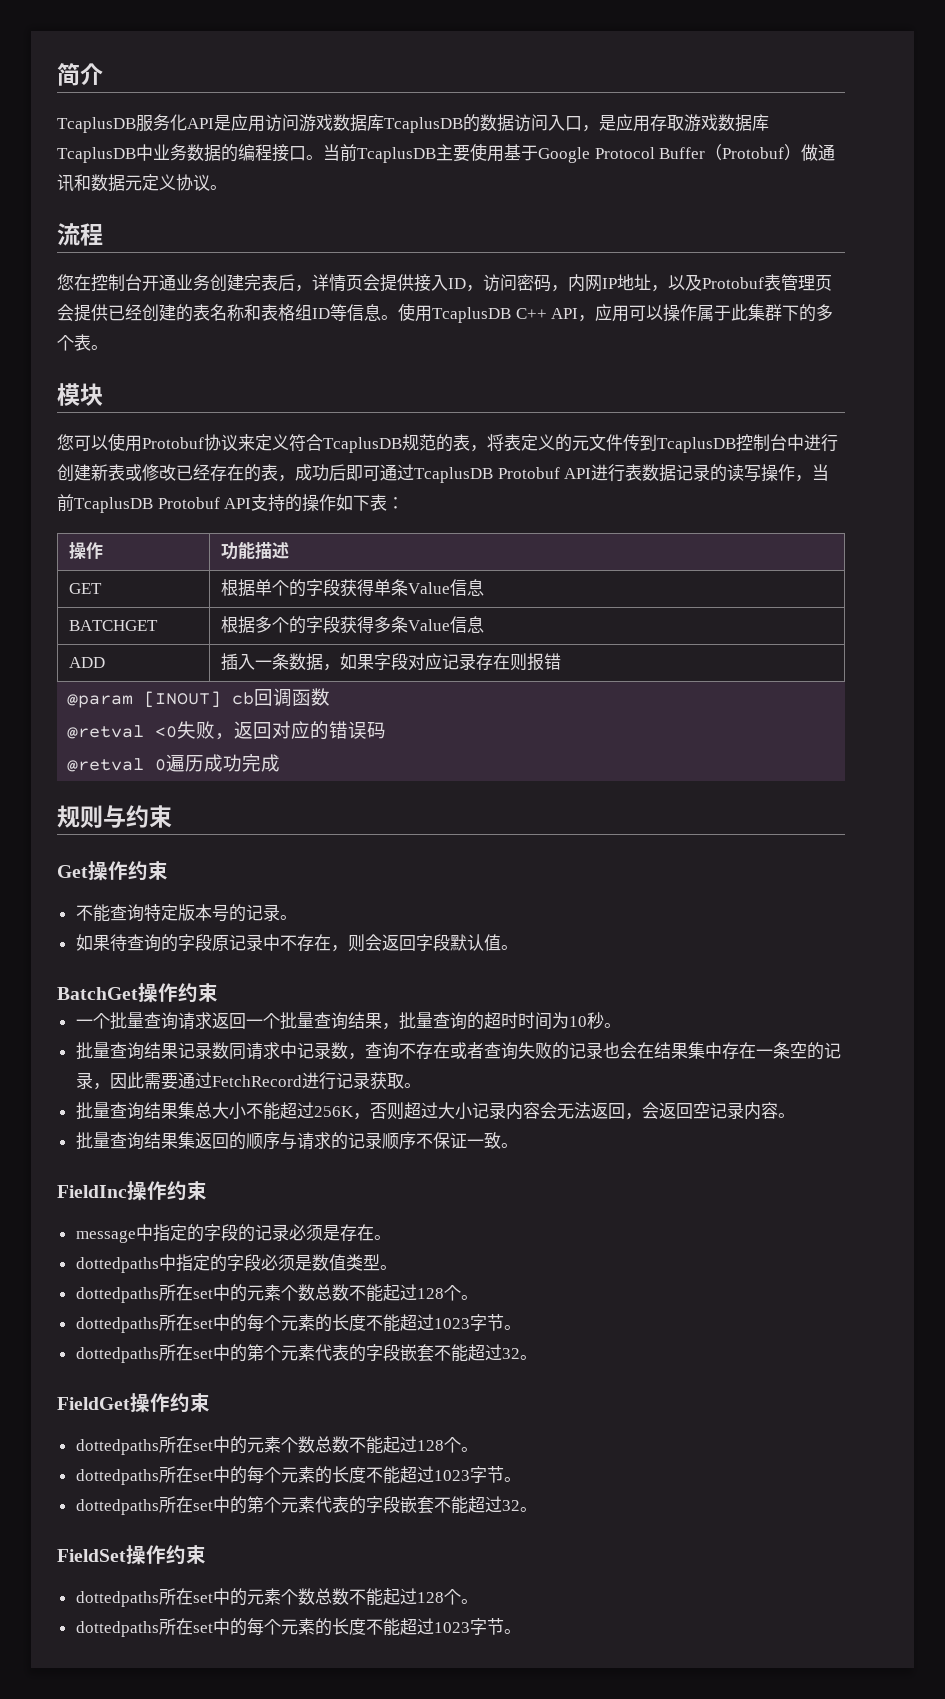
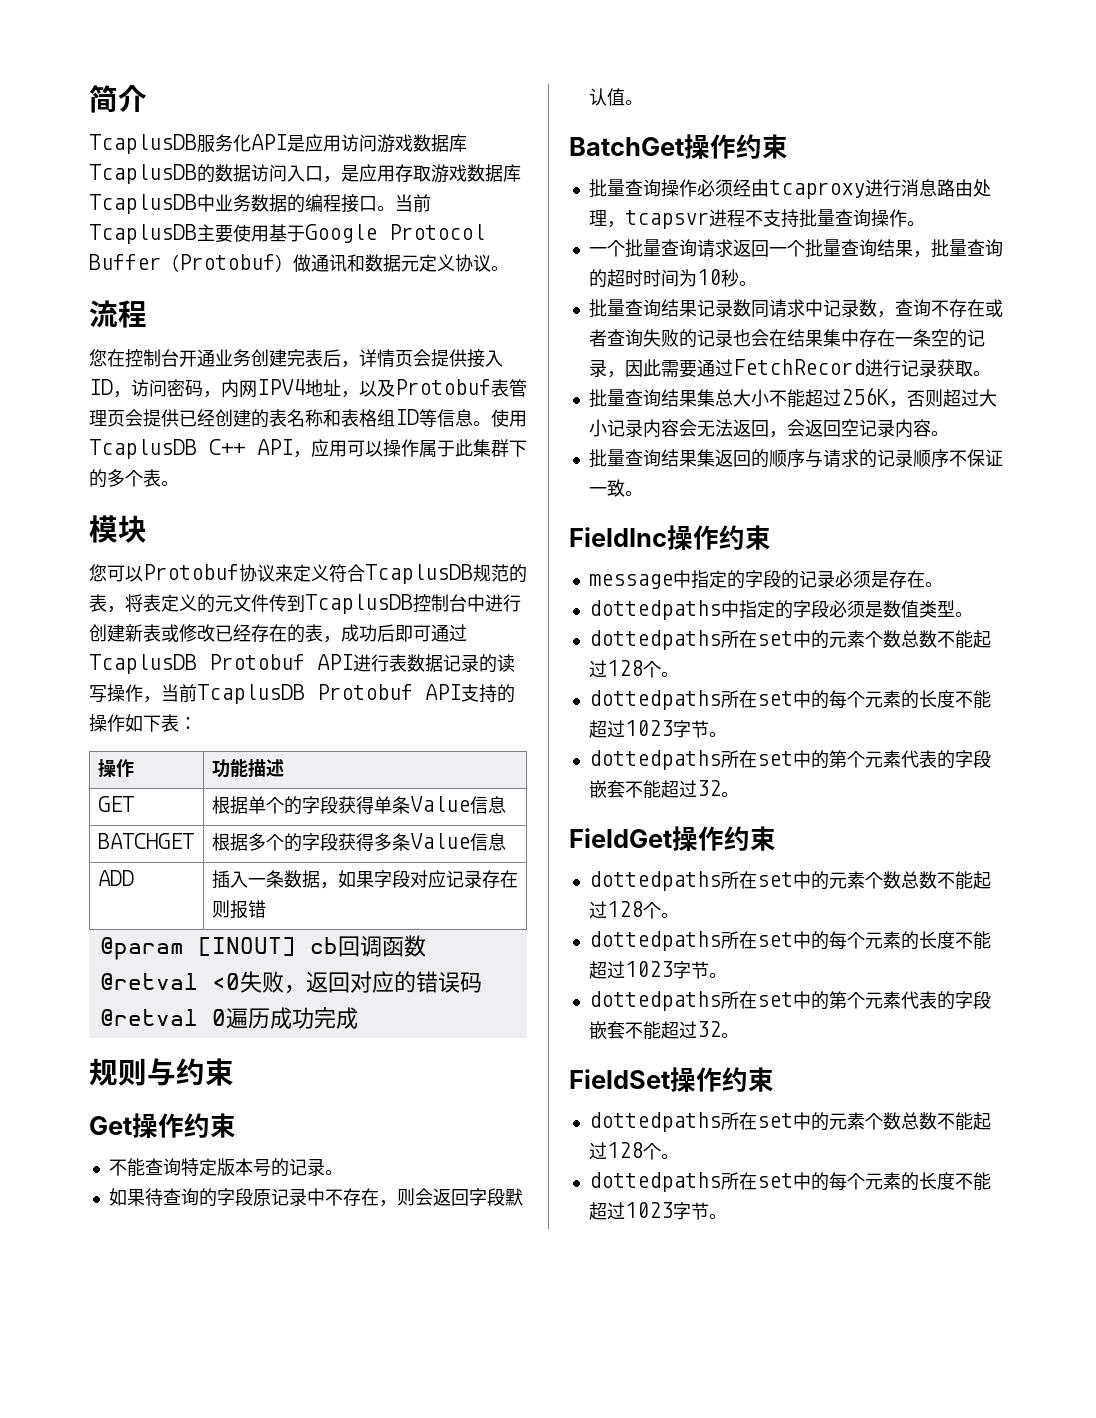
[602,278,617,289] IP -> [257,379,305,395] IPV4
[108,433,142,452] 使用 -> (143, 574) none
(218, 992) none -> [588,179,991,199] [588,209,925,229] // 批量查询操作必须经由tcaproxy进行消息路由处理，tcapsvr进程不支持批量查询操作。

